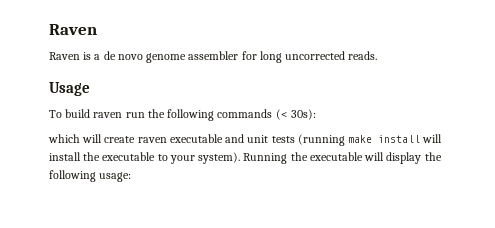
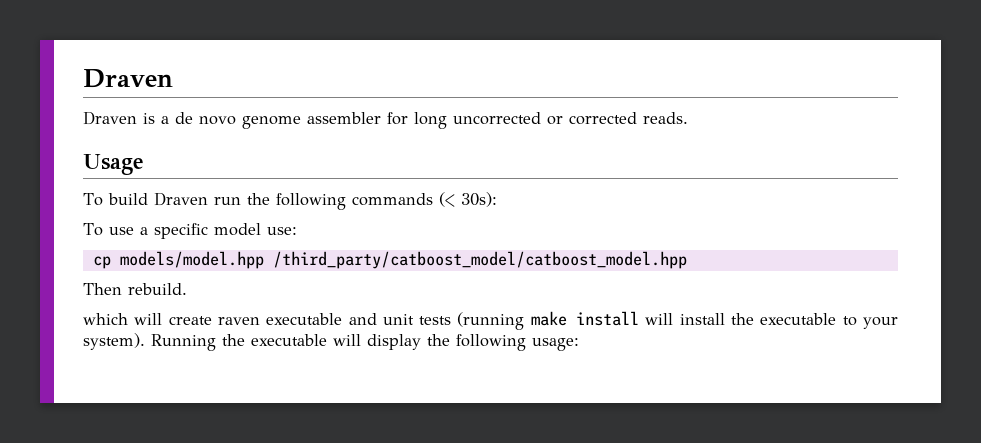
[49,24,97,35] [49,52,80,60] Raven // Raven -> [83,69,173,88] [83,111,137,125] Draven // Draven
(346, 55) none -> [547,112,637,125] or corrected
[93,112,123,118] raven -> [153,192,208,206] Draven
(316, 114) none -> [83,223,297,239] [92,251,687,269] [83,283,187,295] // To use a specific model use: // cp models/model.hpp /third_party/catboost_model/catboost_model.hpp // Then rebuild.

